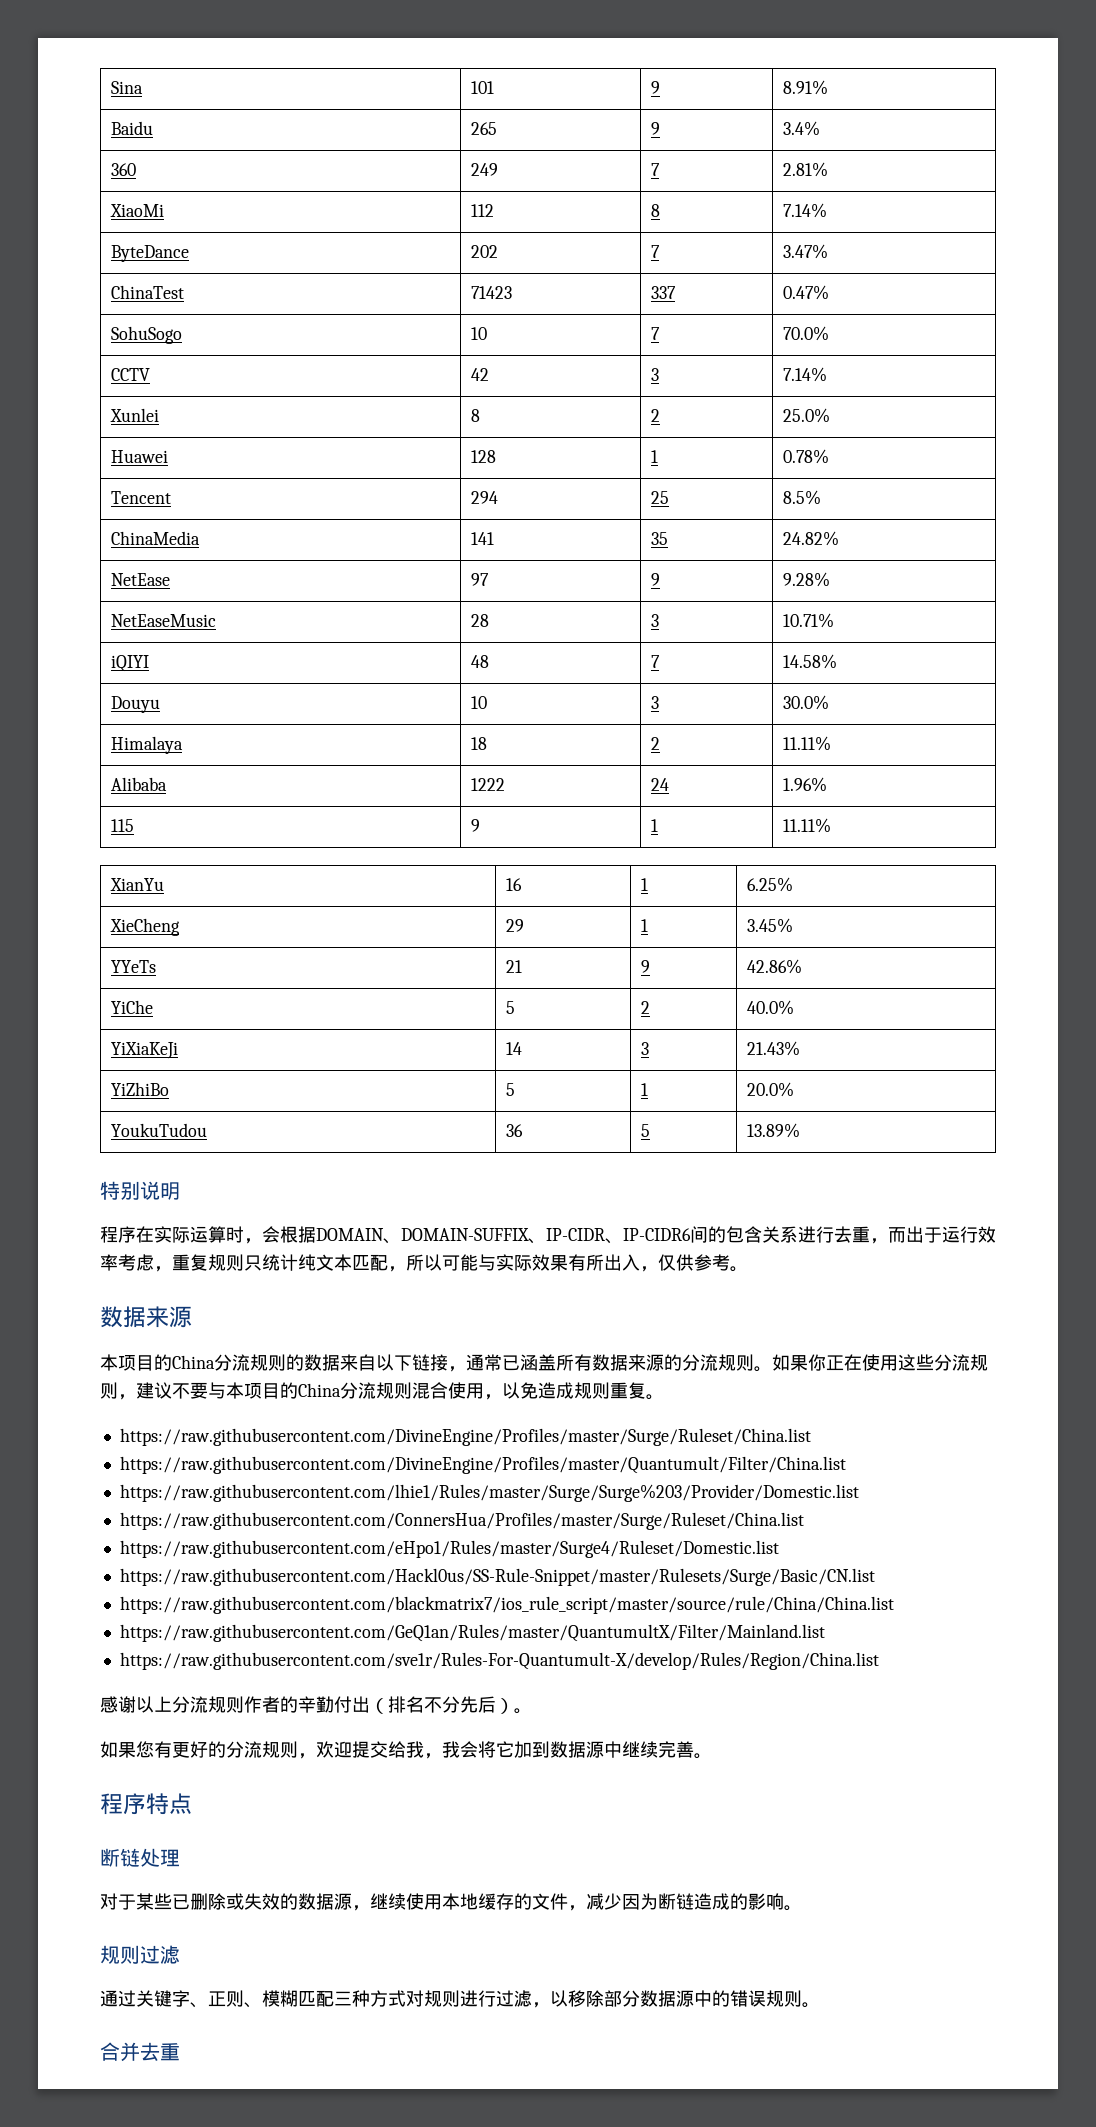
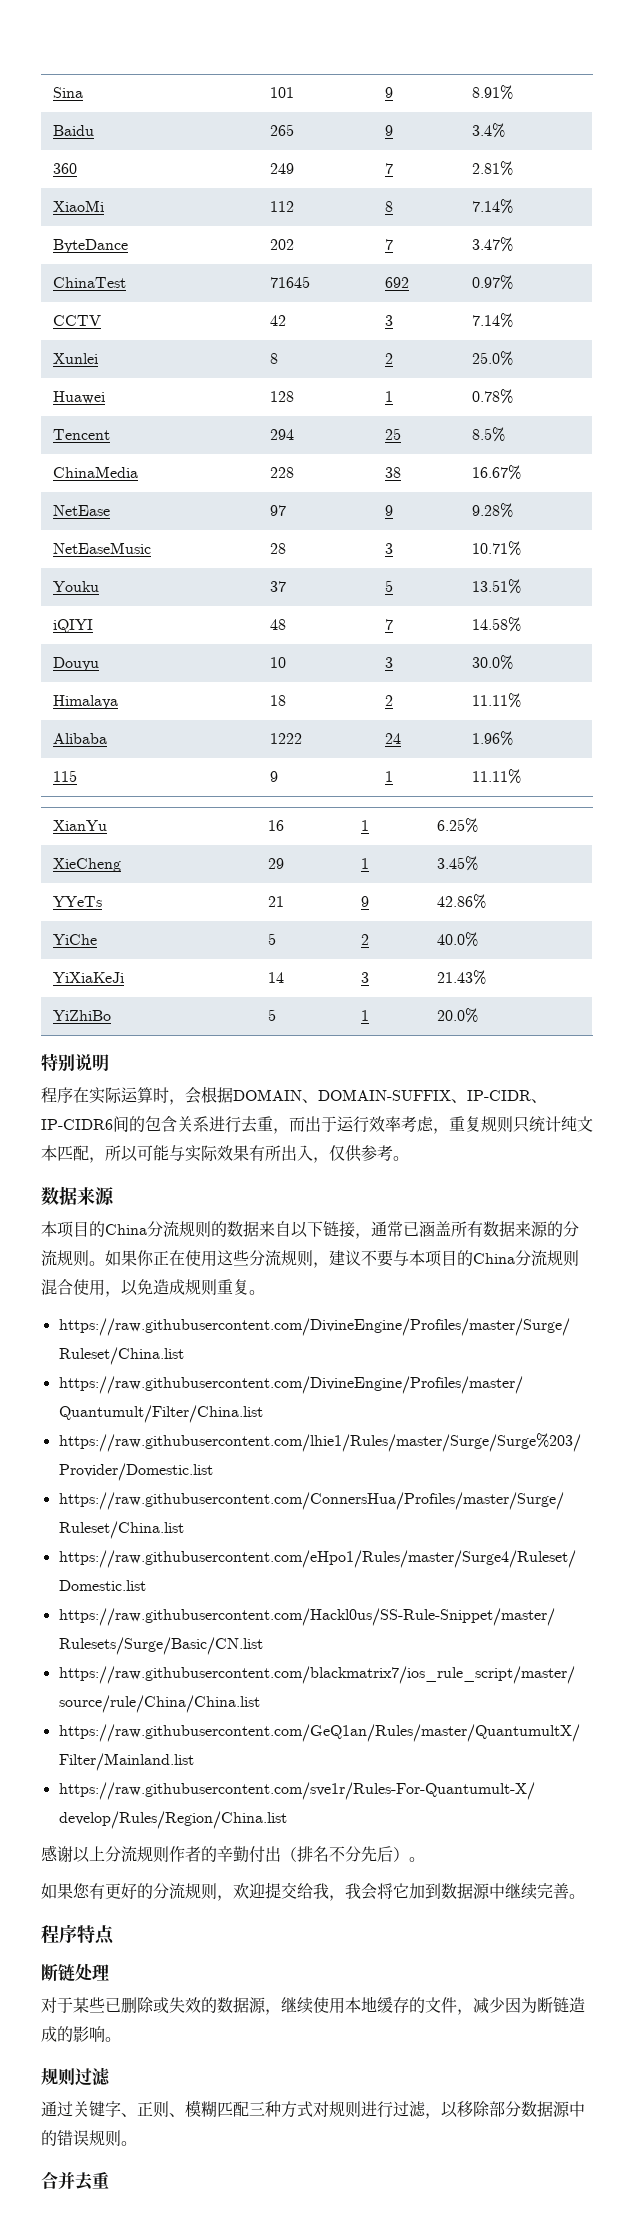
[470,286,512,299] [650,286,676,299] [782,285,829,300] [110,326,182,344] [470,327,487,340] [650,327,660,340] [782,326,829,341] 71423 | 337 | 0.47% // SohuSogo | 10 | 7 | 70.0% -> [270,276,311,288] [385,277,410,288] [472,275,514,290] 71645 | 692 | 0.97%
[470,532,494,545] [650,532,668,545] [782,531,839,546] 141 | 35 | 24.82% -> [270,467,295,478] [385,467,402,478] [472,465,522,480] 228 | 38 | 16.67%
(834, 620) none -> [53,581,100,592] [270,581,287,592] [385,580,394,592] [472,579,522,594] // Youku | 37 | 5 | 13.51%
[110,1123,207,1137] [505,1124,523,1137] [640,1124,650,1137] [746,1123,800,1138] // YoukuTudou | 36 | 5 | 13.89% -> (479, 1015) none

